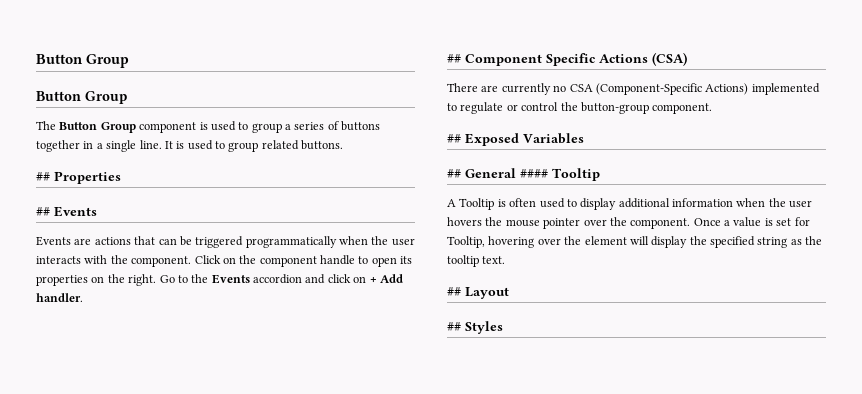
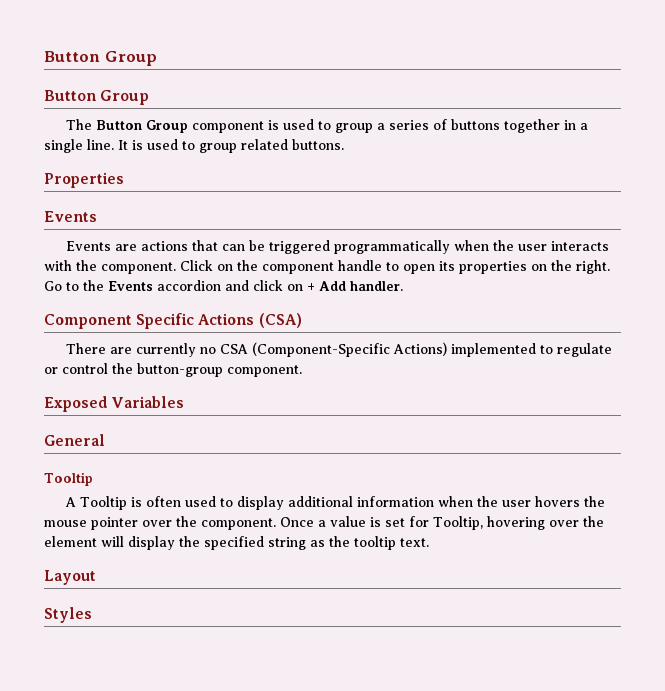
[36,172,50,181] ## -> (344, 144) none
[36,207,50,216] ## -> (124, 180) none
[447,54,461,63] ## -> (403, 286) none
[447,134,461,143] ## -> (302, 371) none
[447,169,461,178] ## -> (185, 402) none
[520,169,548,178] #### -> (105, 440) //
[447,287,461,296] ## -> (429, 542) none
[447,322,461,331] ## -> (96, 577) none

